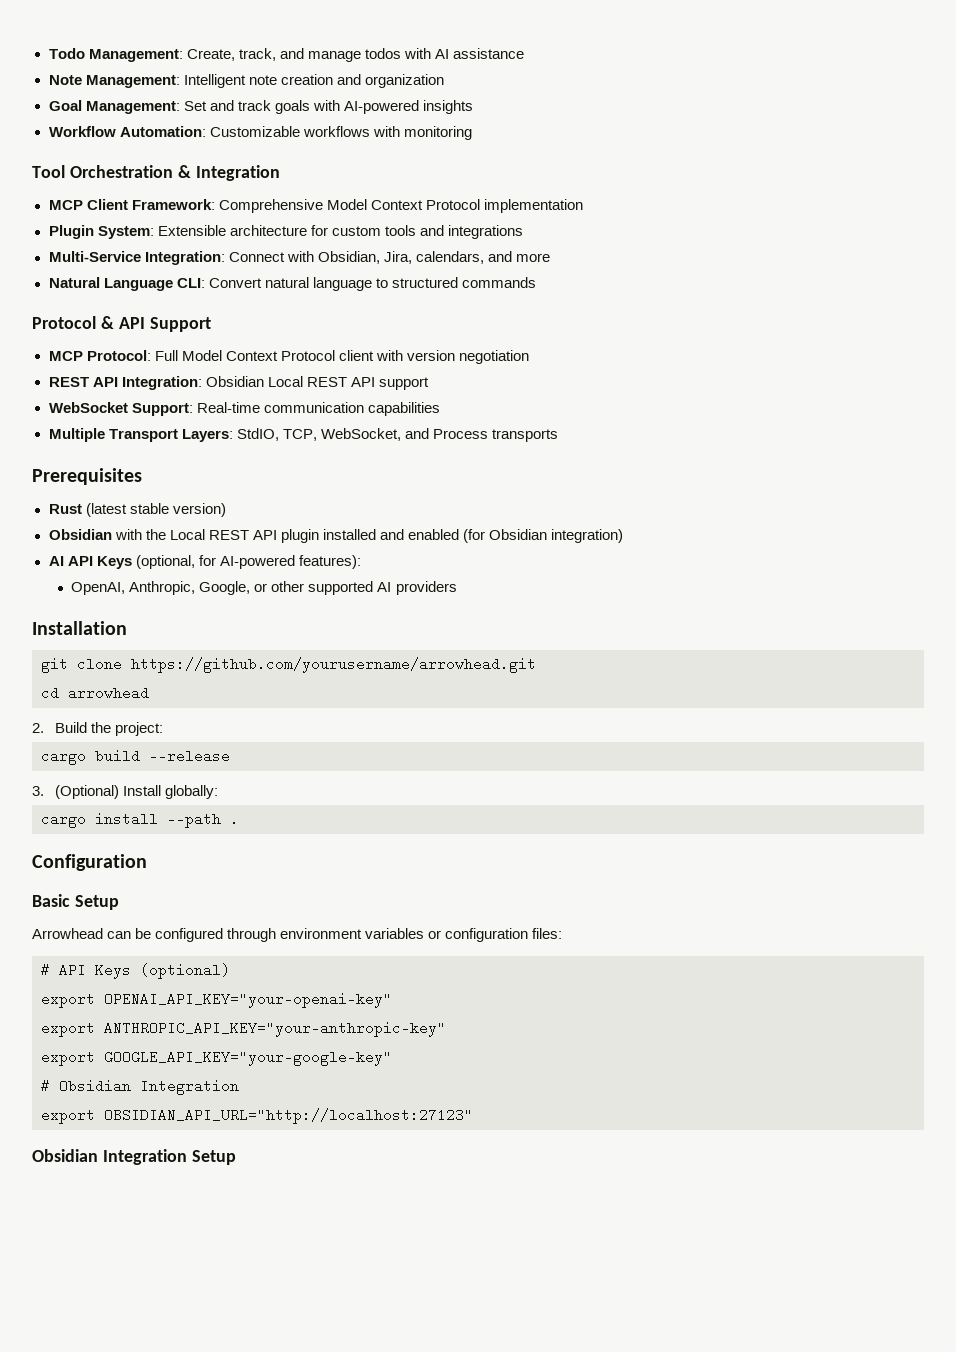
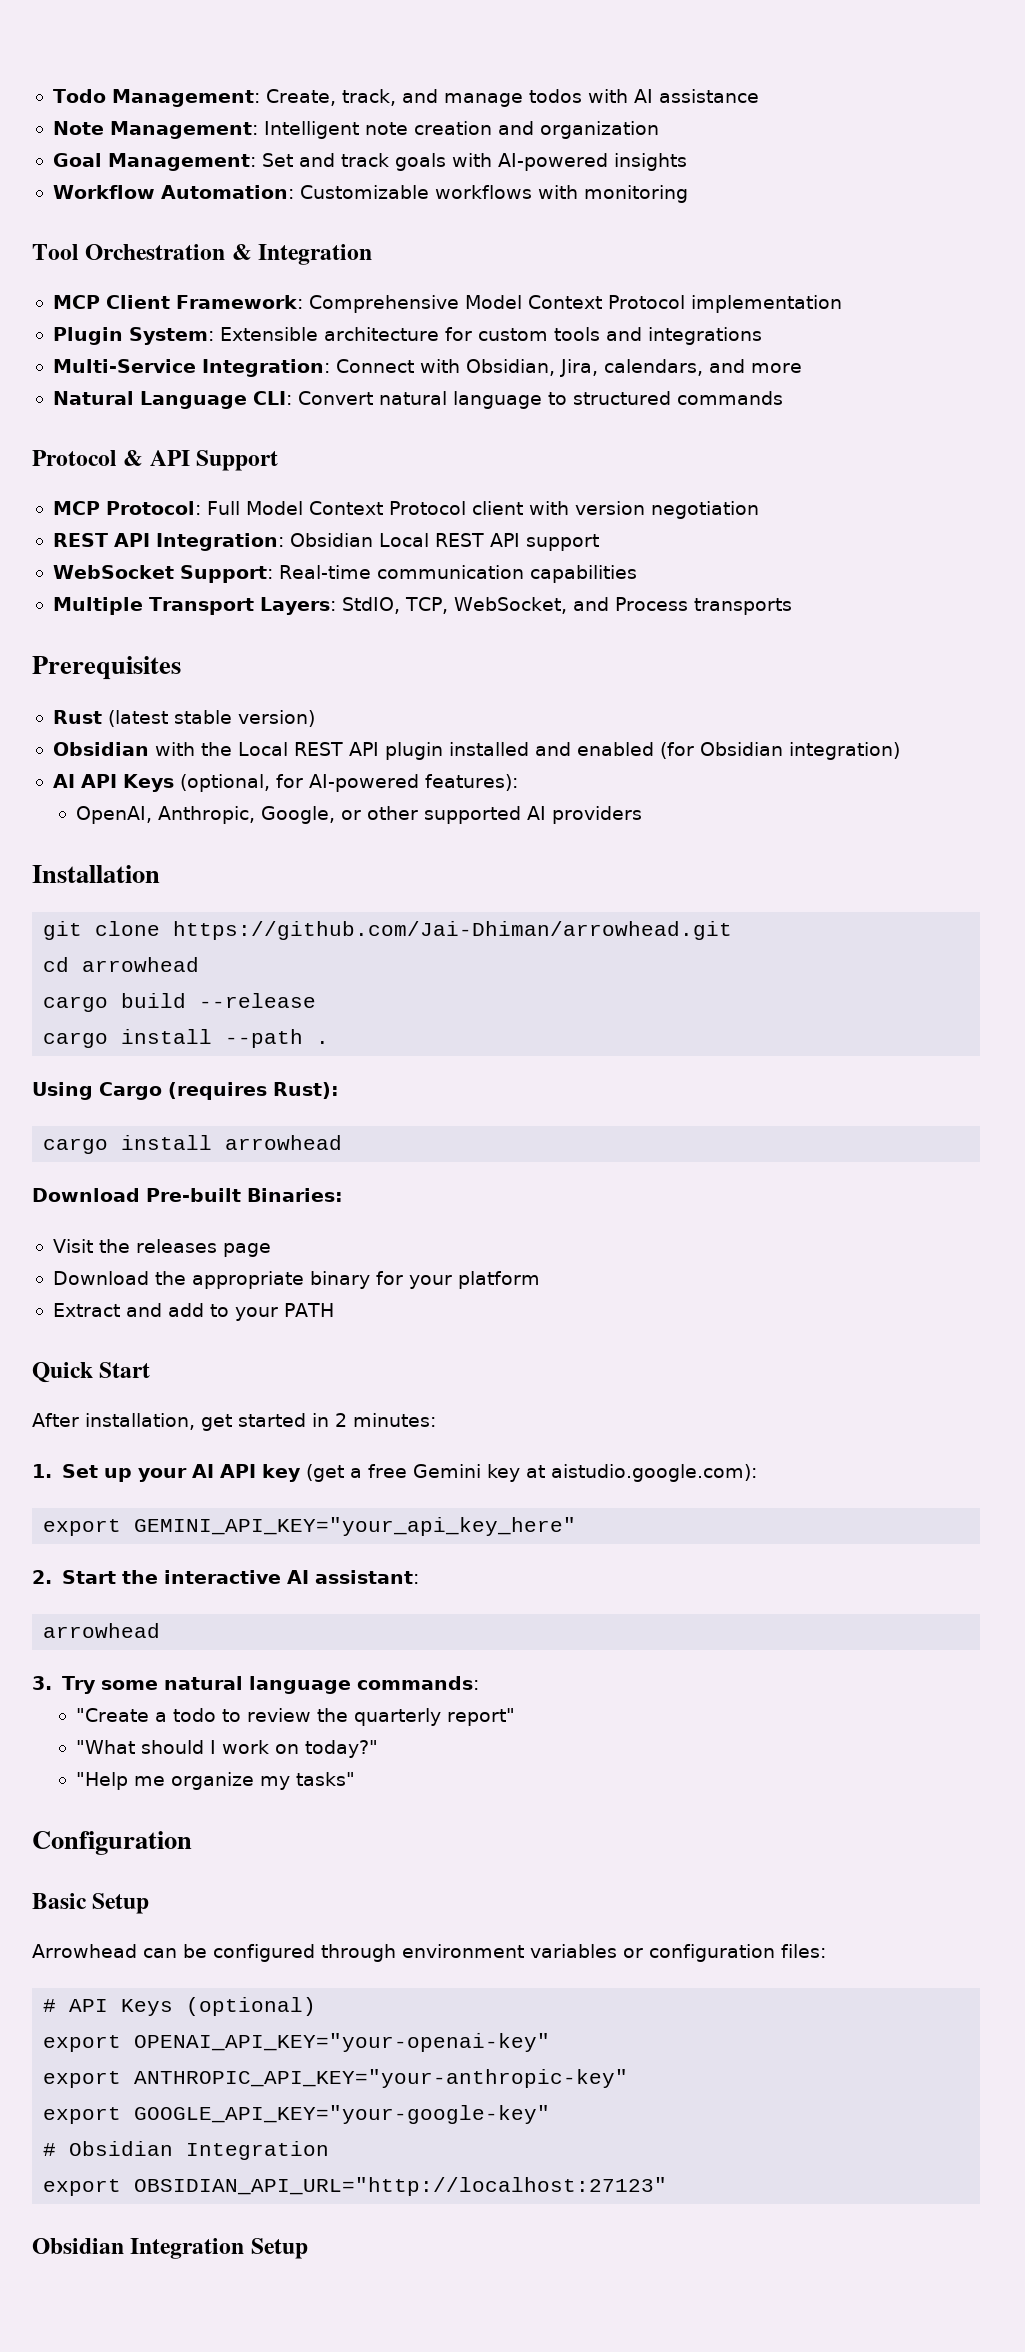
[131,657,536,673] https://github.com/yourusername/arrowhead.git -> [173,921,733,940] https://github.com/Jai-Dhiman/arrowhead.git
[32,722,163,736] // 2. Build the project: -> (200, 964) none
[32,785,218,799] // 3. (Optional) Install globally: -> (317, 1000) none
(239, 819) none -> [32,1082,339,1100] [43,1135,343,1154] [32,1188,343,1202] [52,1239,271,1257] [52,1271,540,1289] [52,1303,334,1321] [32,1362,151,1383] [32,1413,436,1431] [32,1464,758,1482] [43,1517,577,1536] [32,1570,419,1584] [43,1623,161,1638] [32,1676,480,1694] [75,1708,515,1726] [75,1740,378,1758] [75,1772,355,1790] // Using Cargo (requires Rust): // cargo install arrowhead // Download Pre-built Binaries: // Visit the releases page // Download the appropriate binary for your platform // Extract and add to your PATH // Quick Start // After installation, get started in 2 minutes: // 1. Set up your AI API key (get a free Gemini key at aistudio.google.com): // export GEMINI_API_KEY="your_api_key_here" // 2. Start the interactive AI assistant: // arrowhead // 3. Try some natural language commands: // "Create a todo to review the quarterly report" // "What should I work on today?" // "Help me organize my tasks"

